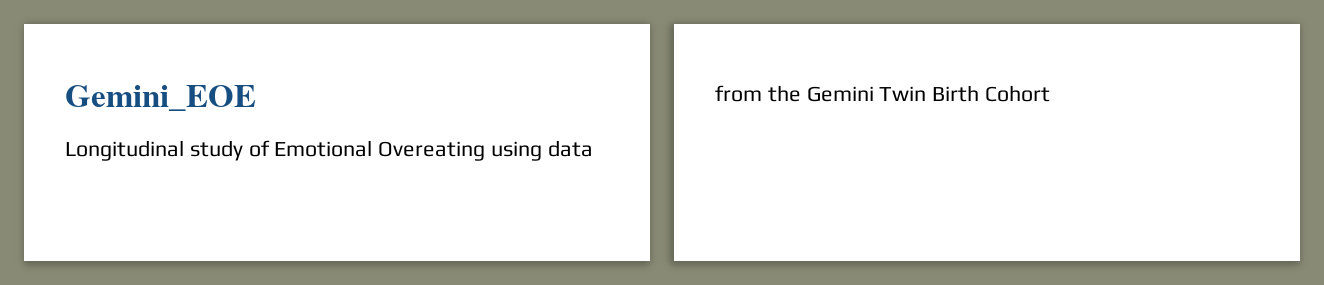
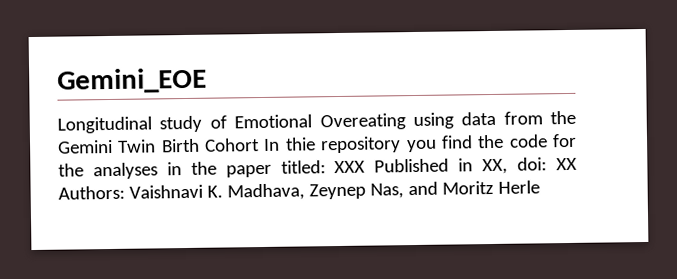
(1051, 93) none -> [263,133,578,154] [58,157,578,180] [58,180,540,201] In thie repository you find the code for the analyses in the paper titled: XXX Published in XX, doi: XX Authors: Vaishnavi K. Madhava, Zeynep Nas, and Moritz Herle

